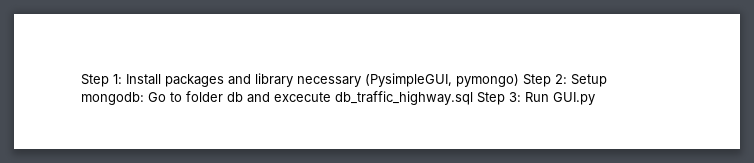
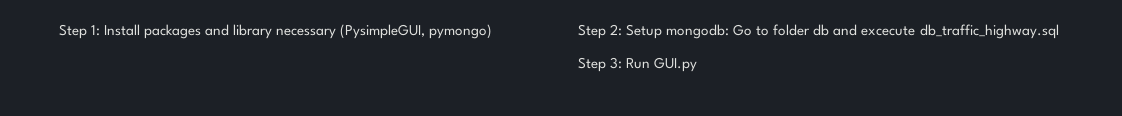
(519, 80) none -> (493, 31) //
(473, 98) none -> (1059, 31) //

